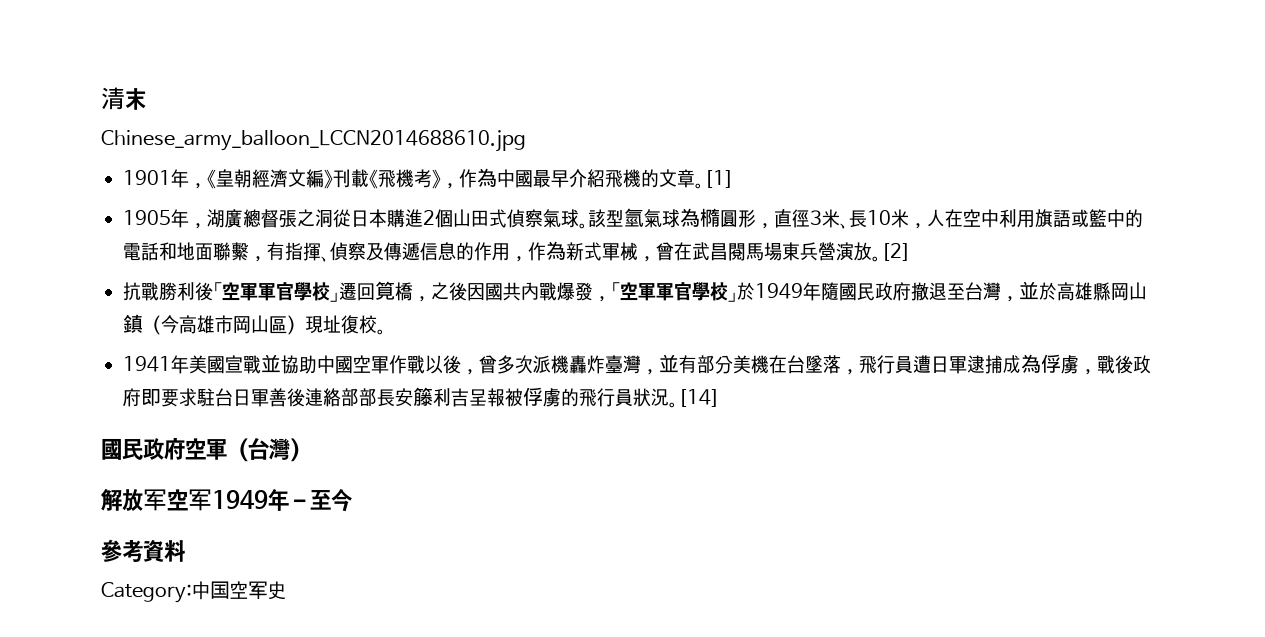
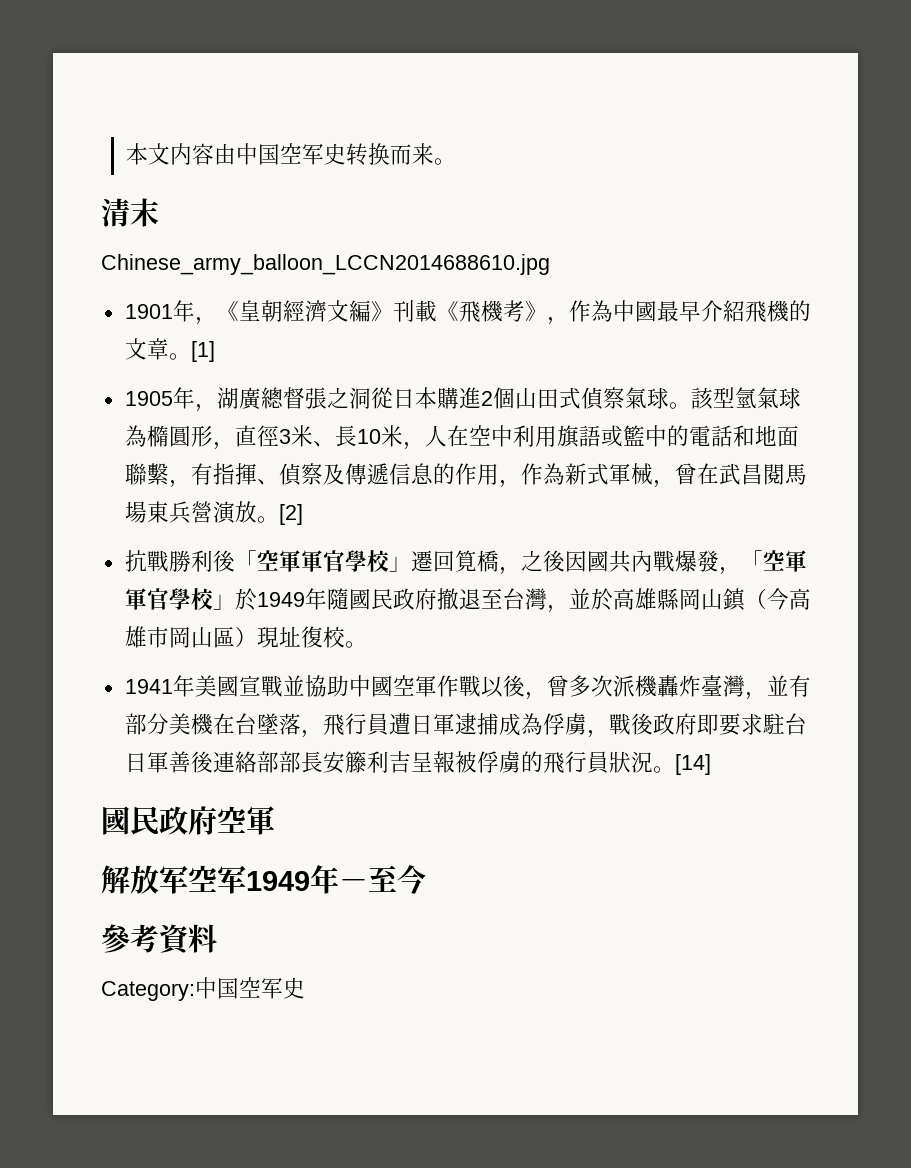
(101, 98) none -> [126,143,457,166] 本文内容由中国空军史转换而来。 //
[227,438,311,462] （台灣） -> (275, 820) none

